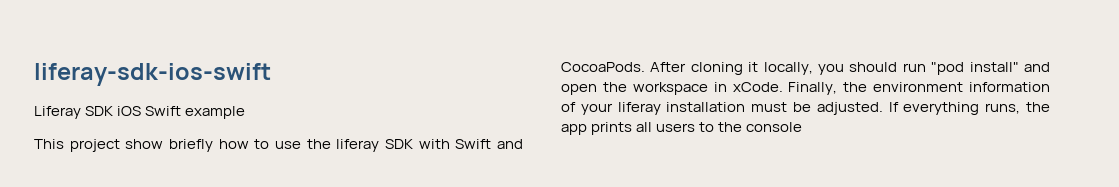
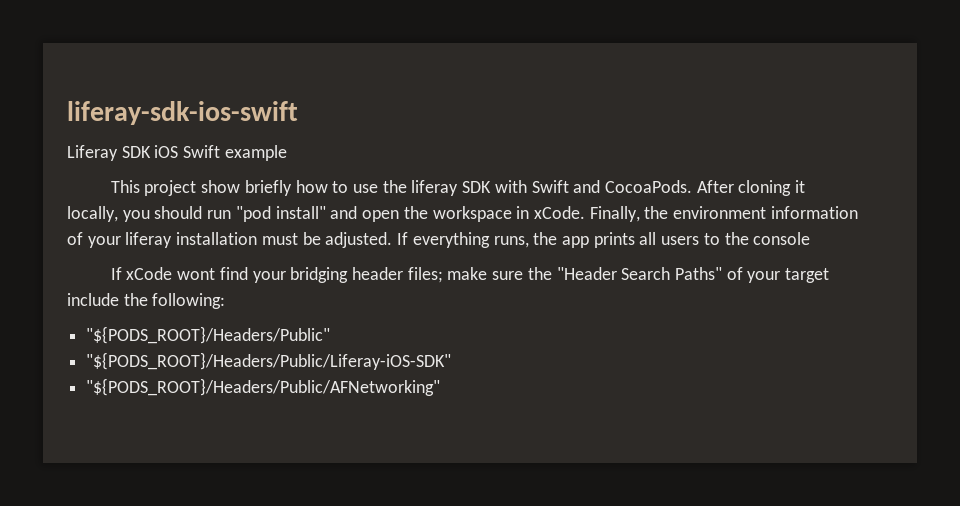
(803, 127) none -> [110,267,830,283] [67,293,226,309] [86,326,331,344] [86,352,452,370] [86,378,441,396] // If xCode wont find your bridging header files; make sure the "Header Search Paths" of your target include the following: // "${PODS_ROOT}/Headers/Public" // "${PODS_ROOT}/Headers/Public/Liferay-iOS-SDK" // "${PODS_ROOT}/Headers/Public/AFNetworking"

